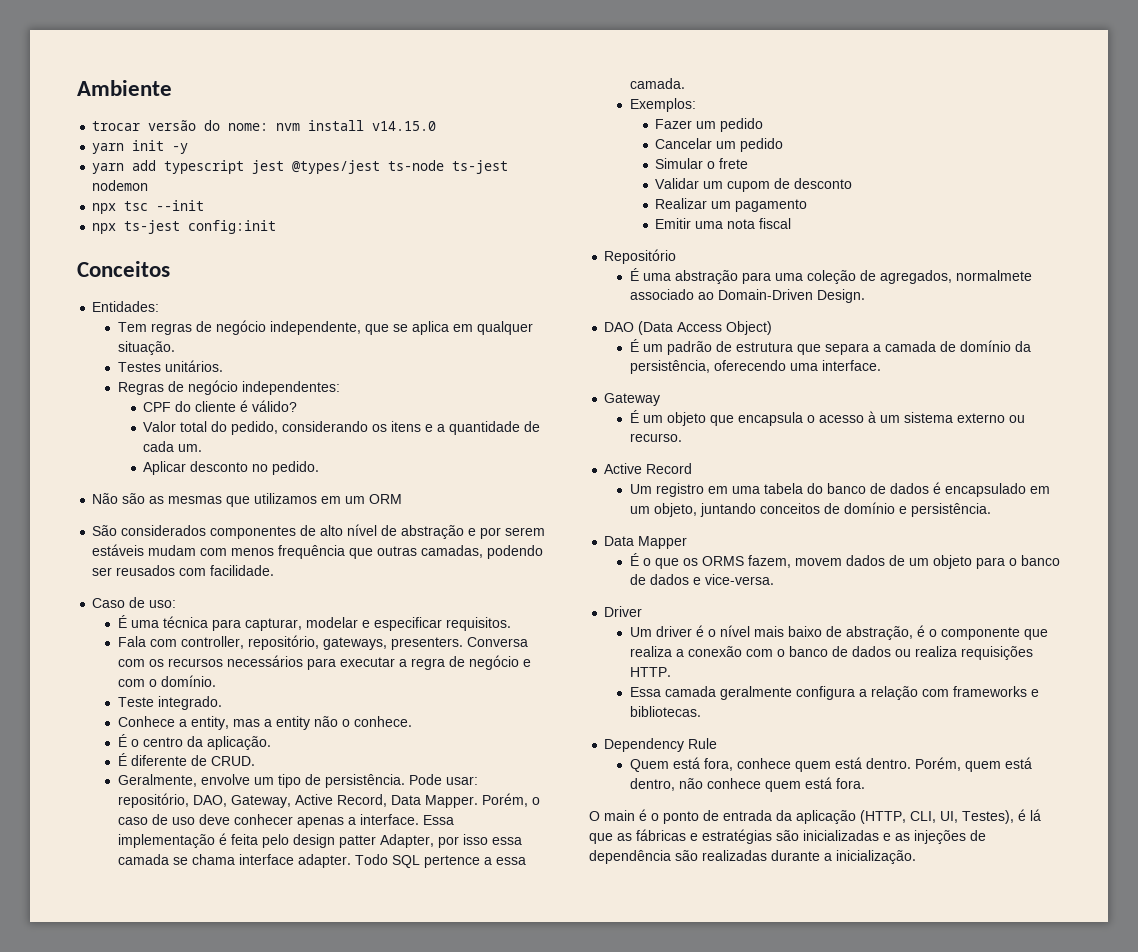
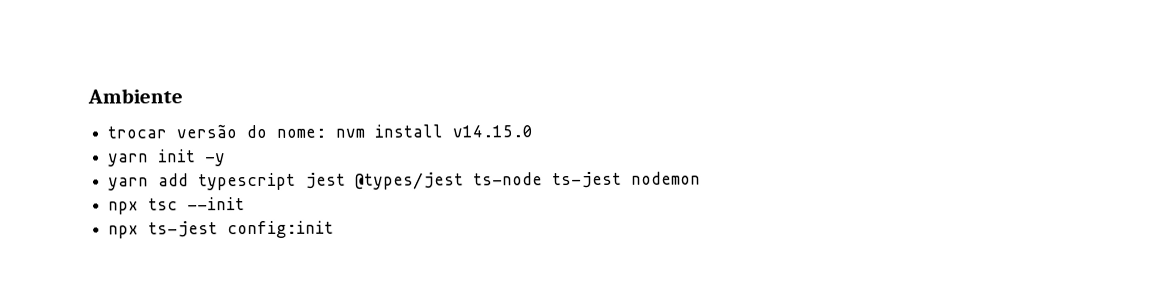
[77,261,170,277] [92,301,160,312] [117,320,533,335] [117,341,175,355] [117,360,223,372] [117,380,340,395] [143,400,298,412] [143,421,541,435] [143,441,203,452] [143,461,320,475] [92,493,403,507] [92,524,546,539] [92,544,544,559] [92,565,275,576] [92,597,177,608] [117,615,511,631] [117,635,528,650] [117,655,531,670] [117,675,216,687] [117,696,222,710] [117,716,412,730] [117,734,271,750] [117,753,255,766] [117,774,478,788] [117,793,540,808] [117,814,454,828] [117,833,522,848] [117,854,526,868] [629,78,685,89] [629,98,696,112] [655,118,764,132] [655,138,784,152] [655,158,749,169] [655,178,853,192] [655,198,808,212] [655,218,792,229] [604,249,677,264] [629,268,1032,284] [629,289,865,303] [604,321,773,335] [629,339,1031,355] [629,360,881,374] [604,393,661,406] [629,410,1025,426] [629,433,682,442] [604,463,693,474] [629,482,1050,497] [629,502,991,517] [604,536,688,549] [629,553,1060,569] [629,574,774,585] [604,606,643,617] [629,625,1048,640] [629,646,1033,660] [629,667,671,677] [629,686,1039,700] [629,706,701,717] [604,738,718,752] [629,757,1032,772] [629,777,865,792] [589,809,1041,824] [589,829,986,844] [589,850,916,864] // Conceitos // Entidades: // Tem regras de negócio independente, que se aplica em qualquer situação. // Testes unitários. // Regras de negócio independentes: // CPF do cliente é válido? // Valor total do pedido, considerando os itens e a quantidade de cada um. // Aplicar desconto no pedido. // Não são as mesmas que utilizamos em um ORM // São considerados componentes de alto nível de abstração e por serem estáveis mudam com menos frequência que outras camadas, podendo ser reusados com facilidade. // Caso de uso: // É uma técnica para capturar, modelar e especificar requisitos. // Fala com controller, repositório, gateways, presenters. Conversa com os recursos necessários para executar a regra de negócio e com o domínio. // Teste integrado. // Conhece a entity, mas a entity não o conhece. // É o centro da aplicação. // É diferente de CRUD. // Geralmente, envolve um tipo de persistência. Pode usar: repositório, DAO, Gateway, Active Record, Data Mapper. Porém, o caso de uso deve conhecer apenas a interface. Essa implementação é feita pelo design patter Adapter, por isso essa camada se chama interface adapter. Todo SQL pertence a essa camada. // Exemplos: // Fazer um pedido // Cancelar um pedido // Simular o frete // Validar um cupom de desconto // Realizar um pagamento // Emitir uma nota fiscal // Repositório // É uma abstração para uma coleção de agregados, normalmete associado ao Domain-Driven Design. // DAO (Data Access Object) // É um padrão de estrutura que separa a camada de domínio da persistência, oferecendo uma interface. // Gateway // É um objeto que encapsula o acesso à um sistema externo ou recurso. // Active Record // Um registro em uma tabela do banco de dados é encapsulado em um objeto, juntando conceitos de domínio e persistência. // Data Mapper // É o que os ORMS fazem, movem dados de um objeto para o banco de dados e vice-versa. // Driver // Um driver é o nível mais baixo de abstração, é o componente que realiza a conexão com o banco de dados ou realiza requisições HTTP. // Essa camada geralmente configura a relação com frameworks e bibliotecas. // Dependency Rule // Quem está fora, conhece quem está dentro. Porém, quem está dentro, não conhece quem está fora. // O main é o ponto de entrada da aplicação (HTTP, CLI, UI, Testes), é lá que as fábricas e estratégias são inicializadas e as injeções de dependência são realizadas durante a inicialização. -> (335, 229) none

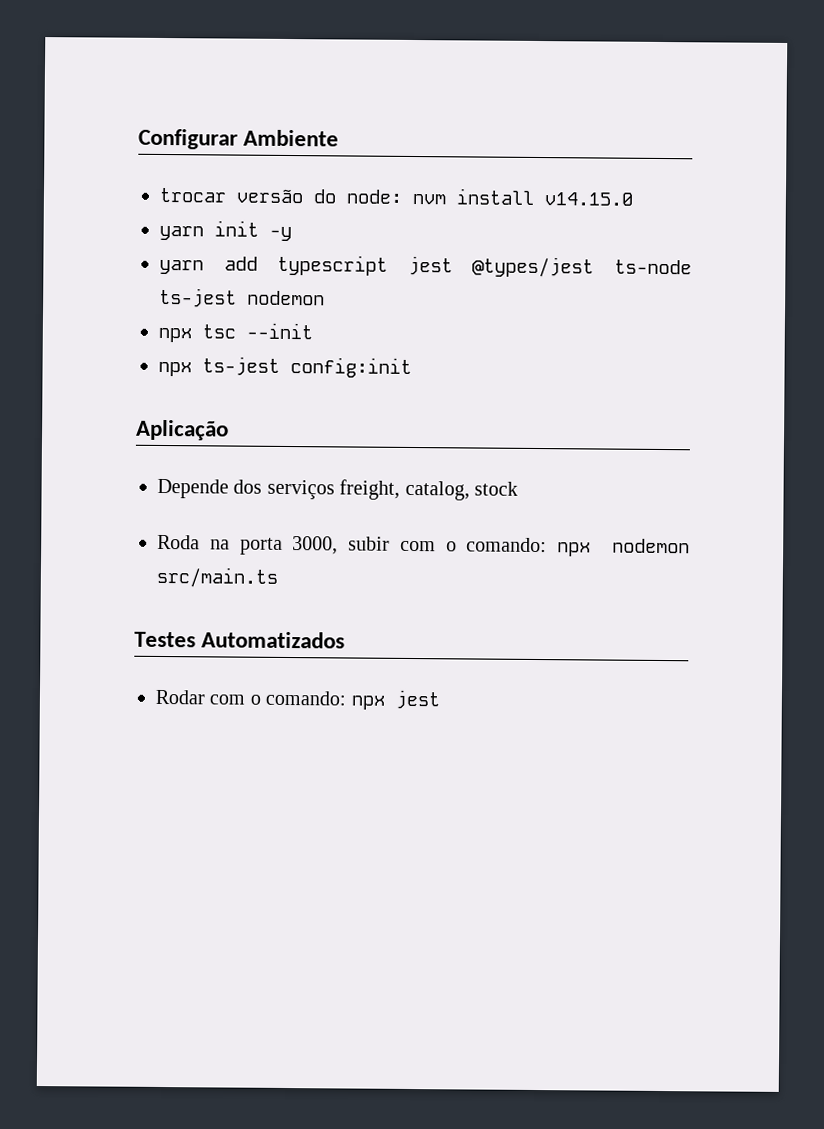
(87, 96) none -> [138,128,238,150] Configurar
[276,128,327,138] nome: -> [346,189,403,204] node:
(335, 229) none -> [135,419,229,441] [157,478,518,501] [157,534,690,557] [156,566,278,588] [134,631,346,649] [155,689,440,710] // Aplicação // Depende dos serviços freight, catalog, stock // Roda na porta 3000, subir com o comando: npx nodemon src/main.ts // Testes Automatizados // Rodar com o comando: npx jest

